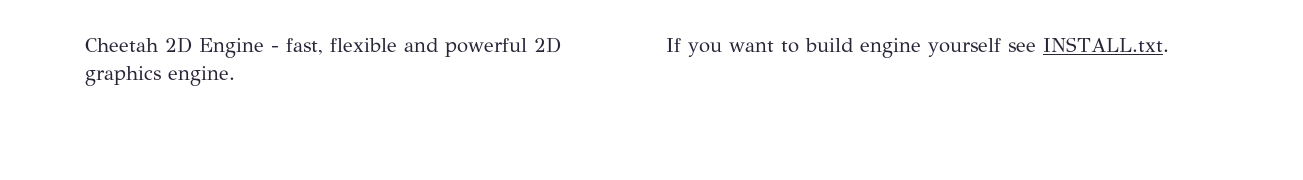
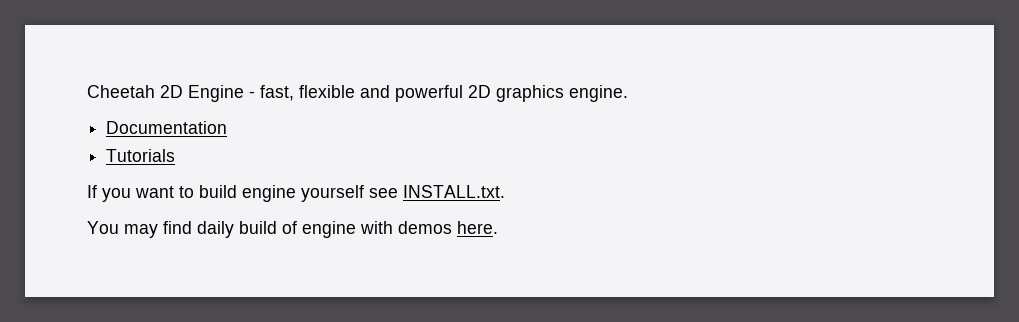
(235, 76) none -> [106,121,228,134] [106,149,176,162] // Documentation // Tutorials
(1169, 44) none -> [87,221,498,238] // You may find daily build of engine with demos here.

